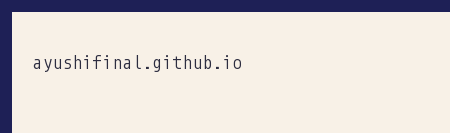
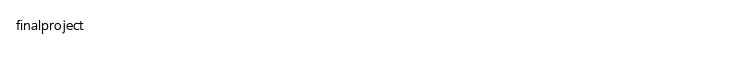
[32,55,242,72] ayushifinal.github.io -> [16,19,84,34] finalproject

